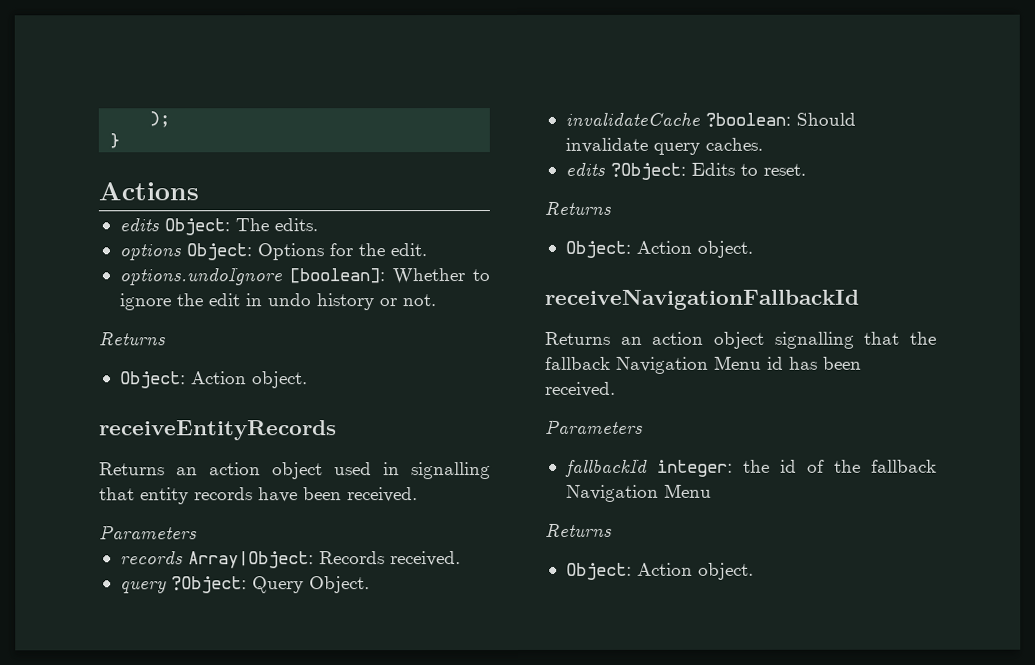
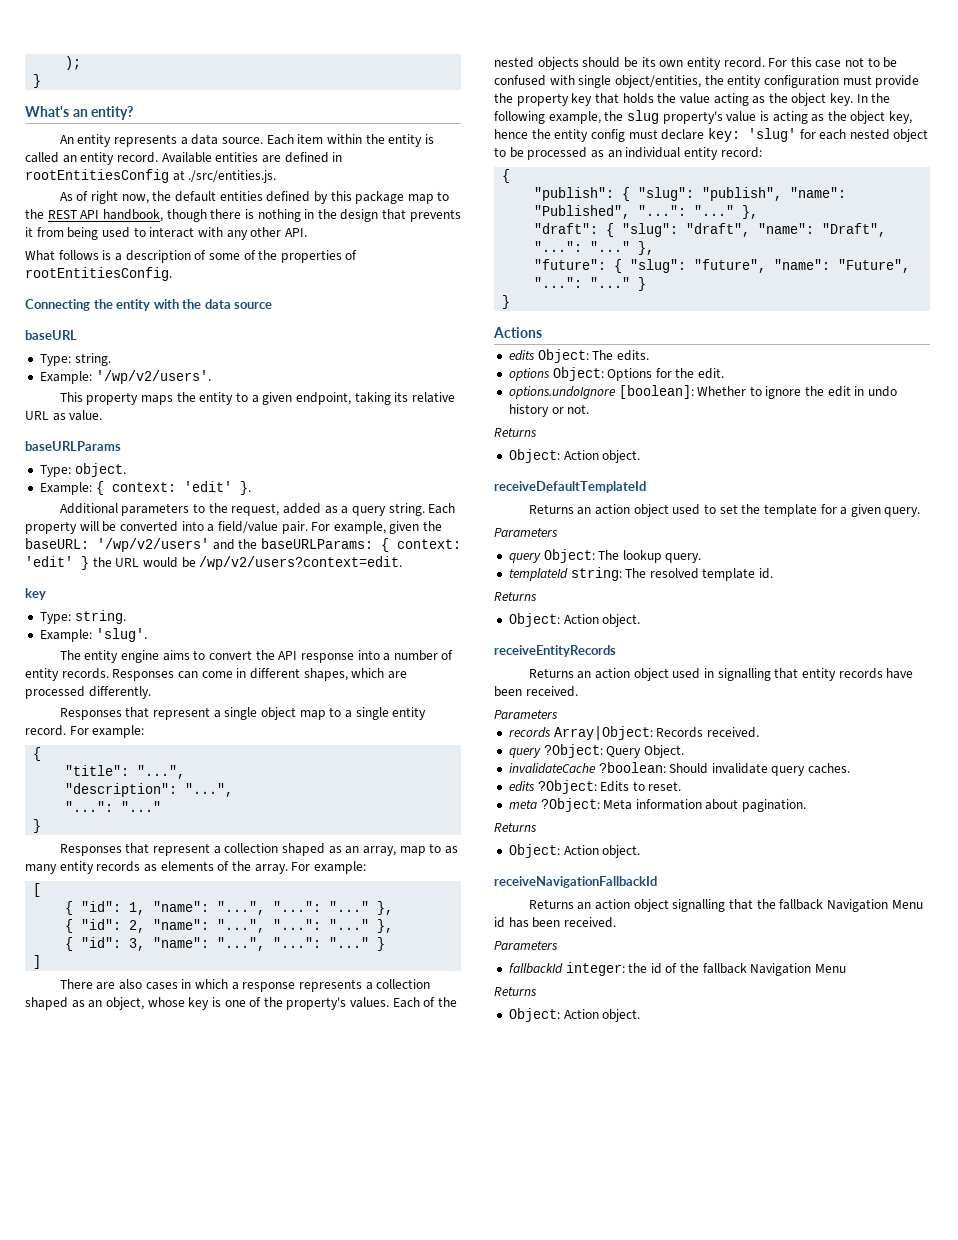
(121, 141) none -> [25,106,134,120] [59,134,434,147] [25,152,343,165] [25,169,277,183] [59,191,450,204] [25,209,461,222] [25,227,307,240] [25,250,358,263] [25,267,172,281] [25,299,273,311] [25,330,77,340] [39,353,111,366] [39,370,211,384] [59,392,455,405] [25,410,103,421] [25,441,121,451] [39,463,126,477] [39,481,251,495] [59,503,456,516] [25,521,443,534] [25,538,461,552] [25,556,403,570] [25,588,46,600] [39,610,126,624] [39,628,147,642] [59,650,454,663] [25,668,407,681] [25,686,151,699] [59,707,427,720] [25,725,145,738] [33,747,42,761] [65,765,186,779] [65,783,234,797] [65,801,162,812] [33,819,42,833] [59,843,458,856] [25,861,366,874] [33,883,42,897] [65,901,394,915] [65,919,394,933] [65,937,386,951] [33,955,42,969] [59,979,431,992] [25,997,458,1010] [494,57,898,70] [494,75,920,88] [494,93,891,106] [494,110,913,124] [494,128,929,142] [494,147,762,160] [502,169,511,183] [534,187,847,201] [534,205,759,219] [534,223,887,237] [534,241,655,255] [534,259,911,273] [534,277,647,291] [502,295,511,309] // What's an entity? // An entity represents a data source. Each item within the entity is called an entity record. Available entities are defined in rootEntitiesConfig at ./src/entities.js. // As of right now, the default entities defined by this package map to the REST API handbook, though there is nothing in the design that prevents it from being used to interact with any other API. // What follows is a description of some of the properties of rootEntitiesConfig. // Connecting the entity with the data source // baseURL // Type: string. // Example: '/wp/v2/users'. // This property maps the entity to a given endpoint, taking its relative URL as value. // baseURLParams // Type: object. // Example: { context: 'edit' }. // Additional parameters to the request, added as a query string. Each property will be converted into a field/value pair. For example, given the baseURL: '/wp/v2/users' and the baseURLParams: { context: 'edit' } the URL would be /wp/v2/users?context=edit. // key // Type: string. // Example: 'slug'. // The entity engine aims to convert the API response into a number of entity records. Responses can come in different shapes, which are processed differently. // Responses that represent a single object map to a single entity record. For example: // { // "title": "...", // "description": "...", // "...": "..." // } // Responses that represent a collection shaped as an array, map to as many entity records as elements of the array. For example: // [ // { "id": 1, "name": "...", "...": "..." }, // { "id": 2, "name": "...", "...": "..." }, // { "id": 3, "name": "...", "...": "..." } // ] // There are also cases in which a response represents a collection shaped as an object, whose key is one of the property's values. Each of the nested objects should be its own entity record. For this case not to be confused with single object/entities, the entity configuration must provide the property key that holds the value acting as the object key. In the following example, the slug property's value is acting as the object key, hence the entity config must declare key: 'slug' for each nested object to be processed as an individual entity record: // { // "publish": { "slug": "publish", "name": "Published", "...": "..." }, // "draft": { "slug": "draft", "name": "Draft", "...": "..." }, // "future": { "slug": "future", "name": "Future", "...": "..." } // }
(308, 380) none -> [494,481,646,493] [528,504,921,517] [494,527,558,537] [508,549,702,563] [508,567,774,581] [494,591,537,601] [508,613,641,627] // receiveDefaultTemplateId // Returns an action object used to set the template for a given query. // Parameters // query Object: The lookup query. // templateId string: The resolved template id. // Returns // Object: Action object.
(806, 169) none -> [508,798,807,812] // meta ?Object: Meta information about pagination.

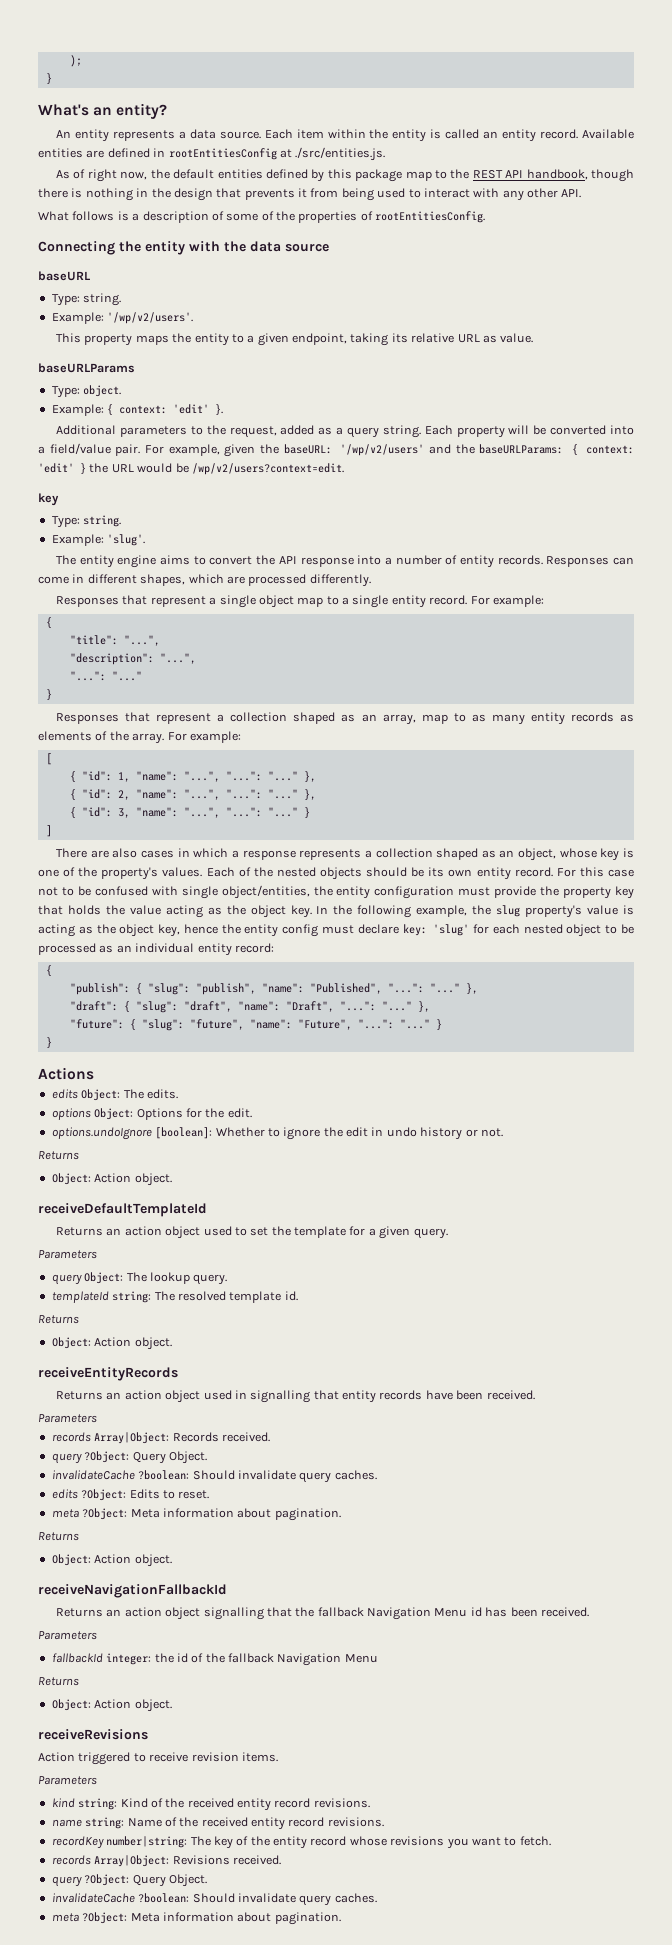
(641, 1015) none -> [38,1729,148,1740] [38,1752,278,1765] [38,1776,97,1785] [51,1798,370,1811] [51,1817,384,1830] [51,1836,551,1849] [51,1855,281,1867] [51,1874,207,1887] [51,1893,377,1906] [51,1912,341,1925] // receiveRevisions // Action triggered to receive revision items. // Parameters // kind string: Kind of the received entity record revisions. // name string: Name of the received entity record revisions. // recordKey number|string: The key of the entity record whose revisions you want to fetch. // records Array|Object: Revisions received. // query ?Object: Query Object. // invalidateCache ?boolean: Should invalidate query caches. // meta ?Object: Meta information about pagination.

